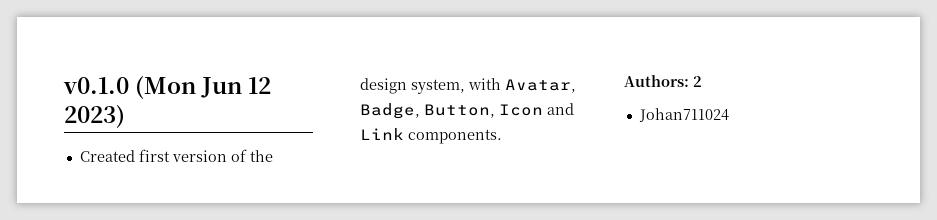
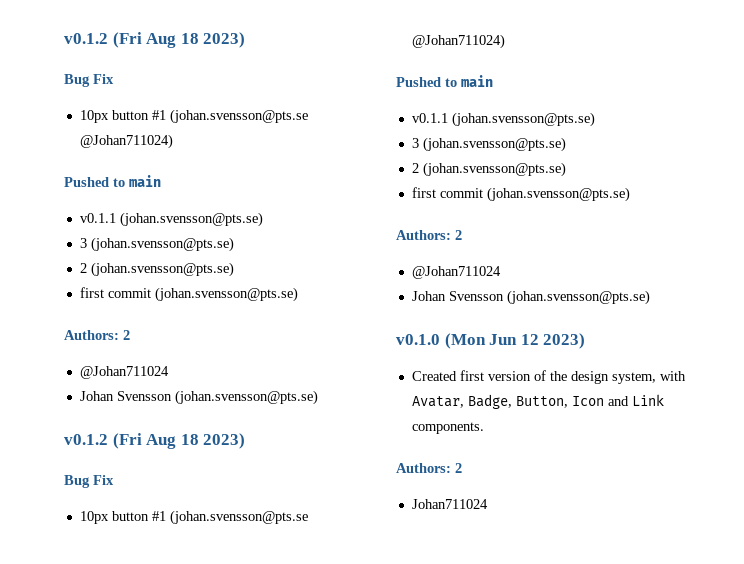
(63, 85) none -> [64,32,246,48] [64,74,114,87] [79,109,308,124] [79,134,173,149] [64,175,161,187] [79,212,263,227] [79,237,234,252] [79,262,234,277] [79,287,298,302] [64,330,130,340] [79,366,169,379] [79,390,318,405] [64,433,246,449] [64,475,114,488] [79,510,308,525] [411,34,505,49] [396,75,493,87] [411,112,595,127] [411,137,566,152] [411,162,566,177] [411,187,630,202] [396,230,462,240] [411,266,501,279] [411,290,650,305] v0.1.2 (Fri Aug 18 2023) // Bug Fix // 10px button #1 (johan.svensson@pts.se @Johan711024) // Pushed to main // v0.1.1 (johan.svensson@pts.se) // 3 (johan.svensson@pts.se) // 2 (johan.svensson@pts.se) // first commit (johan.svensson@pts.se) // Authors: 2 // @Johan711024 // Johan Svensson (johan.svensson@pts.se) // v0.1.2 (Fri Aug 18 2023) // Bug Fix // 10px button #1 (johan.svensson@pts.se @Johan711024) // Pushed to main // v0.1.1 (johan.svensson@pts.se) // 3 (johan.svensson@pts.se) // 2 (johan.svensson@pts.se) // first commit (johan.svensson@pts.se) // Authors: 2 // @Johan711024 // Johan Svensson (johan.svensson@pts.se) //

